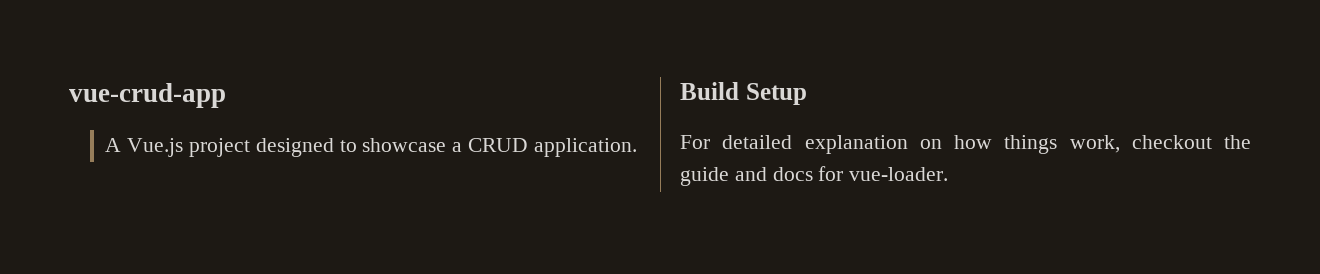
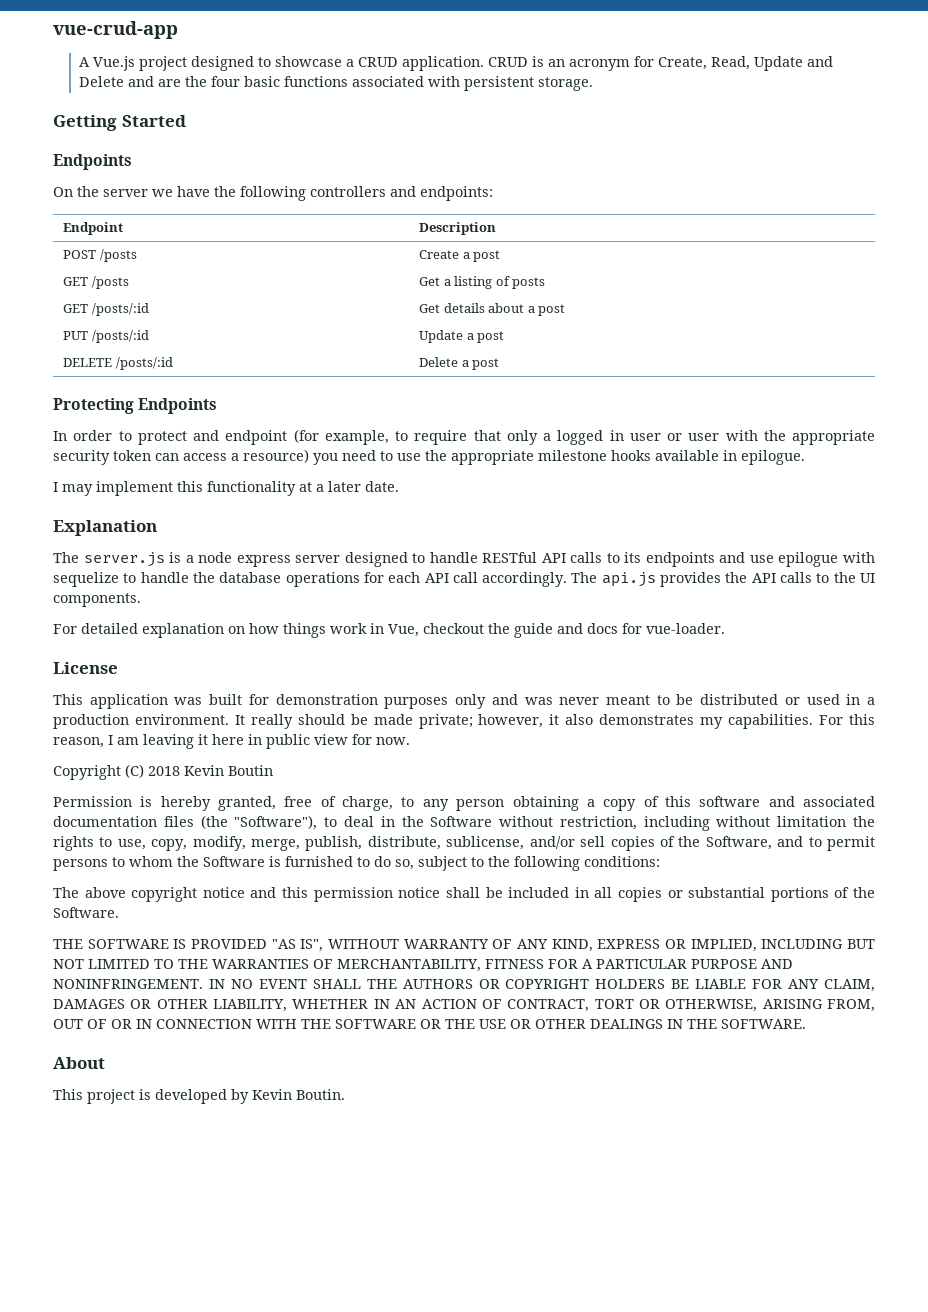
[680,82,807,105] // Build Setup -> [487,56,833,71] [78,76,593,91] [53,115,186,131] [53,154,132,170] [53,186,493,201] [62,222,123,235] [418,222,496,235] [62,249,137,262] [418,250,501,262] [62,276,129,289] [418,276,546,289] [62,303,149,316] [418,303,566,316] [62,330,149,343] [418,330,505,343] [62,357,173,370] [418,357,500,370] [53,398,218,414] [53,429,875,445] [53,449,805,465] [53,481,399,496] [53,520,157,536] [53,552,875,567] [53,572,875,587] [53,593,141,607] CRUD is an acronym for Create, Read, Update and Delete and are the four basic functions associated with persistent storage. // Getting Started // Endpoints // On the server we have the following controllers and endpoints: // Endpoint | Description // POST /posts | Create a post // GET /posts | Get a listing of posts // GET /posts/:id | Get details about a post // PUT /posts/:id | Update a post // DELETE /posts/:id | Delete a post // Protecting Endpoints // In order to protect and endpoint (for example, to require that only a logged in user or user with the appropriate security token can access a resource) you need to use the appropriate milestone hooks available in epilogue. // I may implement this functionality at a later date. // Explanation // The server.js is a node express server designed to handle RESTful API calls to its endpoints and use epilogue with sequelize to handle the database operations for each API call accordingly. The api.js provides the API calls to the UI components.
[1069,135,1120,153] work, -> [330,623,419,637] work in Vue,
(949, 174) none -> [53,662,118,674] [53,694,875,709] [53,714,875,729] [53,734,410,749] [53,764,273,780] [53,796,876,811] [53,815,876,831] [53,836,875,851] [53,856,660,871] [53,887,875,902] [53,907,119,918] [53,939,875,952] [53,959,793,972] [53,979,876,992] [53,999,875,1012] [53,1019,806,1029] [53,1057,105,1069] [53,1089,345,1104] // License // This application was built for demonstration purposes only and was never meant to be distributed or used in a production environment. It really should be made private; however, it also demonstrates my capabilities. For this reason, I am leaving it here in public view for now. // Copyright (C) 2018 Kevin Boutin // Permission is hereby granted, free of charge, to any person obtaining a copy of this software and associated documentation files (the "Software"), to deal in the Software without restriction, including without limitation the rights to use, copy, modify, merge, publish, distribute, sublicense, and/or sell copies of the Software, and to permit persons to whom the Software is furnished to do so, subject to the following conditions: // The above copyright notice and this permission notice shall be included in all copies or substantial portions of the Software. // THE SOFTWARE IS PROVIDED "AS IS", WITHOUT WARRANTY OF ANY KIND, EXPRESS OR IMPLIED, INCLUDING BUT NOT LIMITED TO THE WARRANTIES OF MERCHANTABILITY, FITNESS FOR A PARTICULAR PURPOSE AND NONINFRINGEMENT. IN NO EVENT SHALL THE AUTHORS OR COPYRIGHT HOLDERS BE LIABLE FOR ANY CLAIM, DAMAGES OR OTHER LIABILITY, WHETHER IN AN ACTION OF CONTRACT, TORT OR OTHERWISE, ARISING FROM, OUT OF OR IN CONNECTION WITH THE SOFTWARE OR THE USE OR OTHER DEALINGS IN THE SOFTWARE. // About // This project is developed by Kevin Boutin.

